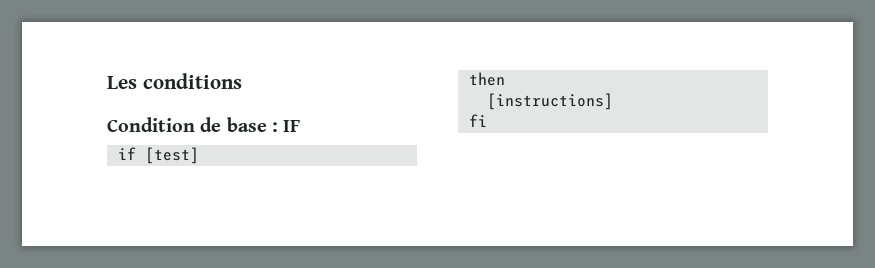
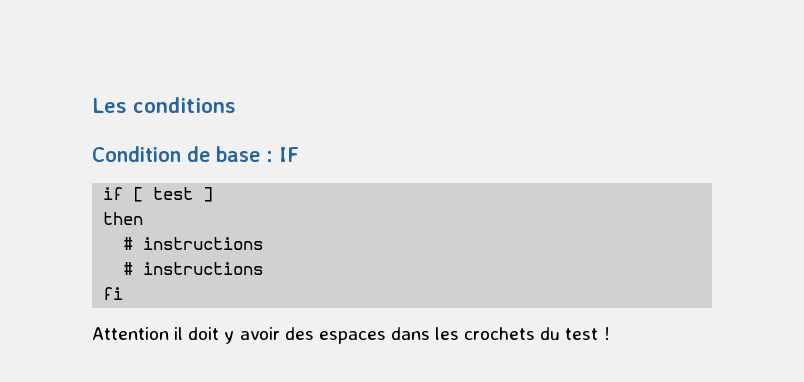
[144,147,199,164] [468,72,505,86] [486,93,613,110] [468,114,487,127] [test] // then // [instructions] // fi -> [133,187,214,202] [103,212,144,225] [123,237,264,250] [123,262,264,275] [103,287,124,300] [92,327,610,344] [ test ] // then // # instructions // # instructions // fi // Attention il doit y avoir des espaces dans les crochets du test !

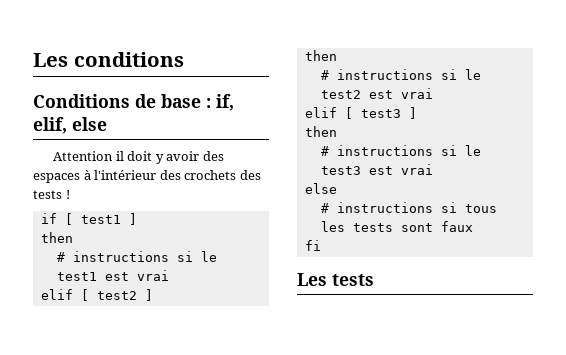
[92,146,181,162] Condition -> [33,94,130,108] Conditions
[279,147,299,162] [103,187,214,202] [103,212,144,225] [123,237,264,250] [123,262,264,275] [103,287,124,300] IF // if [ test ] // then // # instructions // # instructions // fi -> [216,94,234,111] [33,117,107,134] if, elif, else
[390,327,610,340] dans les crochets du test ! -> [83,170,261,180] [33,190,70,199] [40,213,137,225] [40,232,73,243] [56,251,217,262] [56,270,169,281] [40,289,153,301] [304,50,337,61] [320,69,481,80] [320,88,433,99] [304,107,417,119] [304,126,337,137] [320,145,481,156] [320,164,433,175] [304,183,337,194] [320,202,497,213] [320,221,473,232] [304,240,321,251] [297,273,374,286] à l'intérieur des crochets des tests ! // if [ test1 ] // then // # instructions si le test1 est vrai // elif [ test2 ] // then // # instructions si le test2 est vrai // elif [ test3 ] // then // # instructions si le test3 est vrai // else // # instructions si tous les tests sont faux // fi // Les tests

